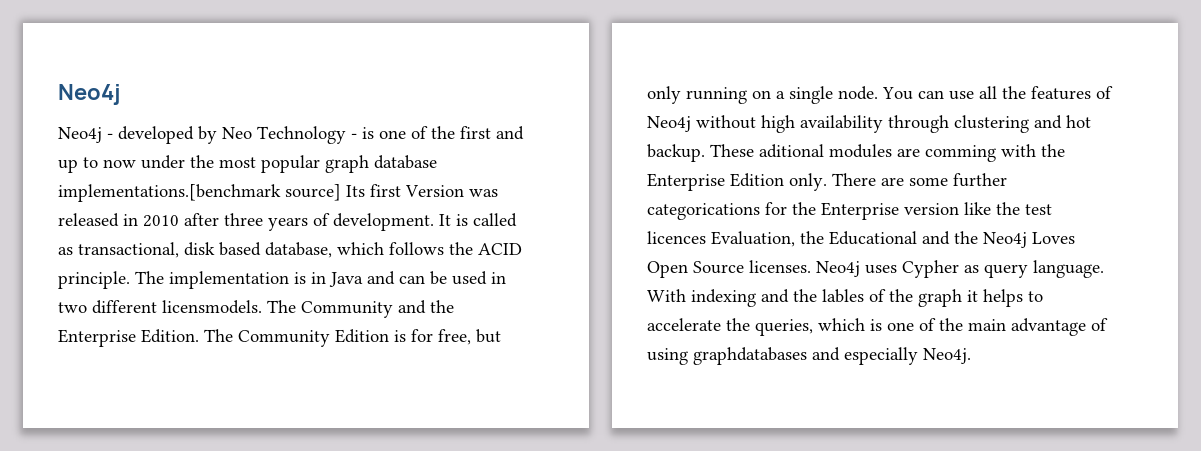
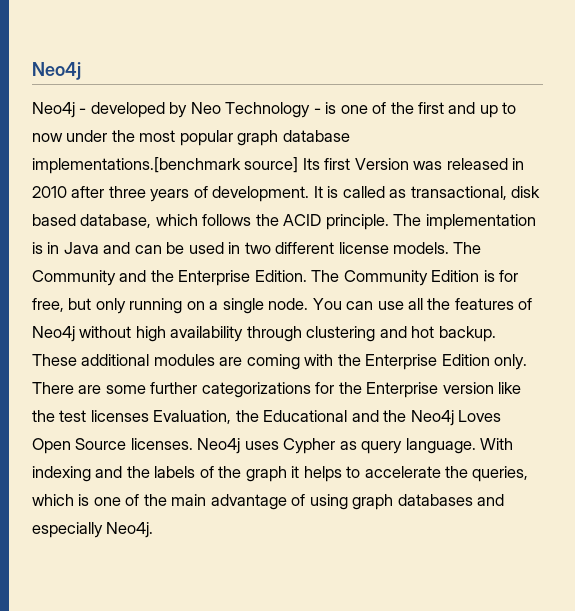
[162,300,262,314] licensmodels. -> [338,242,450,254] license models.
[759,144,824,158] aditional -> [81,354,150,366] additional
[925,145,996,162] comming -> [246,354,300,370] coming
[647,203,760,220] categorications -> [201,382,311,398] categorizations
[647,231,706,244] licences -> [90,410,149,422] licenses
[822,289,864,303] lables -> [154,466,196,478] labels
[693,347,807,365] graphdatabases -> [352,494,473,510] graph databases

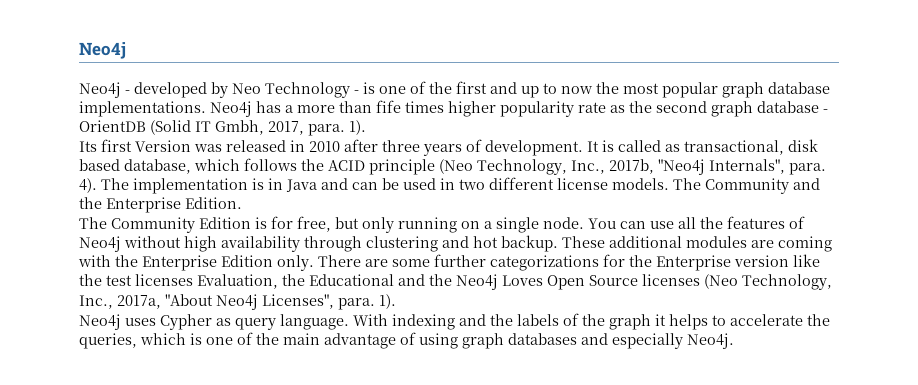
[66,130,108,142] under -> (593, 90) none
[32,157,299,174] implementations.[benchmark source] -> [79,100,828,117] [79,120,366,136] implementations. Neo4j has a more than fife times higher popularity rate as the second graph database - OrientDB (Solid IT Gmbh, 2017, para. 1). //
[325,214,389,230] principle. -> [369,159,826,175] [79,178,97,193] principle (Neo Technology, Inc., 2017b, "Neo4j Internals", para. 4).
(307, 276) none -> (242, 203) //
[130,438,193,450] licenses. -> [642,274,832,290] [79,294,396,310] licenses (Neo Technology, Inc., 2017a, "About Neo4j Licenses", para. 1). //

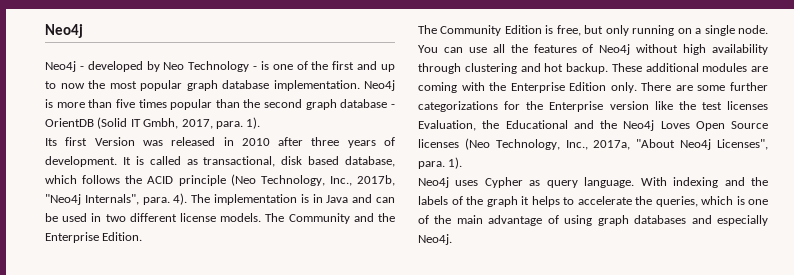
[79,100,625,117] implementations. Neo4j has a more than fife times higher popularity rate as -> [273,80,395,91] [45,99,240,110] implementation. Neo4j is more than five times popular than
[271,216,293,229] for -> (554, 29) none

